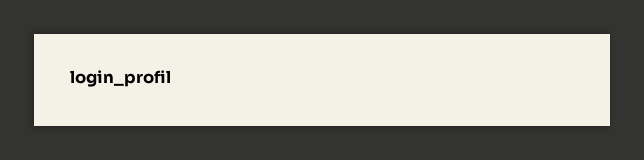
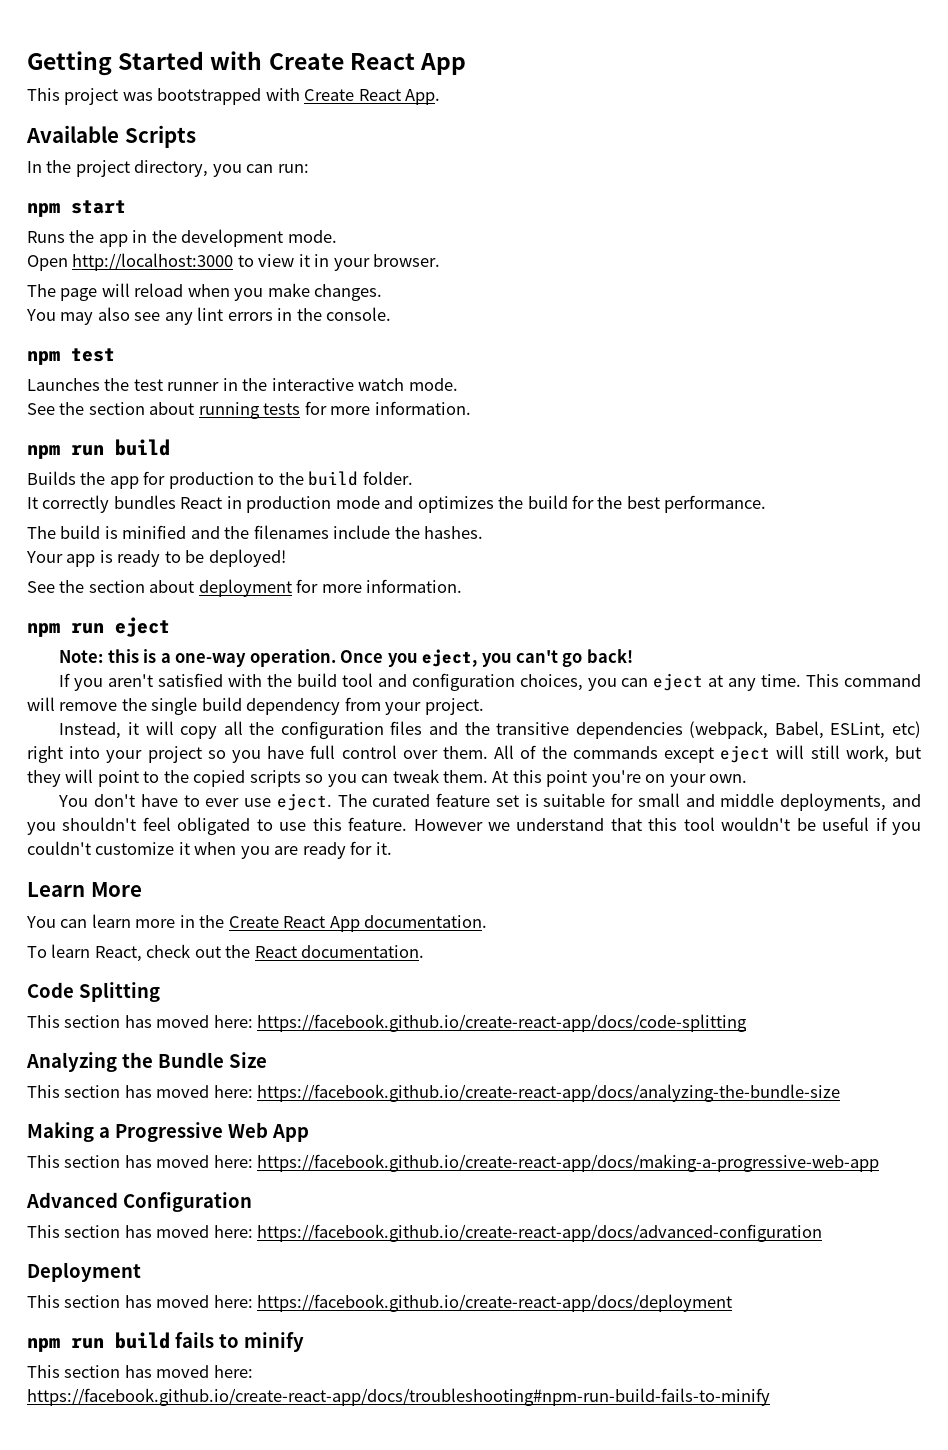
[70,70,171,87] login_profil -> [27,51,467,76] [27,88,441,105] [26,125,196,148] [27,160,309,177] [27,200,126,217] [27,229,337,247] [27,253,441,271] [27,283,383,301] [26,307,392,325] [27,348,115,365] [27,378,458,391] [27,401,471,419] [27,439,170,459] [27,471,413,489] [27,495,767,513] [27,525,484,539] [26,549,286,567] [27,579,463,597] [27,617,170,637] [59,649,633,667] [59,673,921,691] [27,697,484,715] [59,721,922,739] [27,745,922,763] [27,769,748,787] [58,793,921,811] [27,817,922,835] [27,841,392,859] [27,882,142,897] [26,914,488,932] [27,944,425,962] [27,982,160,1002] [27,1014,748,1032] [26,1052,267,1072] [27,1084,841,1102] [27,1122,309,1142] [27,1154,880,1172] [26,1192,252,1212] [27,1224,823,1242] [27,1262,141,1282] [27,1294,733,1312] [27,1332,304,1352] [27,1365,253,1378] [27,1388,770,1406] Getting Started with Create React App // This project was bootstrapped with Create React App. // Available Scripts // In the project directory, you can run: // npm start // Runs the app in the development mode. // Open http://localhost:3000 to view it in your browser. // The page will reload when you make changes. // You may also see any lint errors in the console. // npm test // Launches the test runner in the interactive watch mode. // See the section about running tests for more information. // npm run build // Builds the app for production to the build folder. // It correctly bundles React in production mode and optimizes the build for the best performance. // The build is minified and the filenames include the hashes. // Your app is ready to be deployed! // See the section about deployment for more information. // npm run eject // Note: this is a one-way operation. Once you eject, you can't go back! // If you aren't satisfied with the build tool and configuration choices, you can eject at any time. This command will remove the single build dependency from your project. // Instead, it will copy all the configuration files and the transitive dependencies (webpack, Babel, ESLint, etc) right into your project so you have full control over them. All of the commands except eject will still work, but they will point to the copied scripts so you can tweak them. At this point you're on your own. // You don't have to ever use eject. The curated feature set is suitable for small and middle deployments, and you shouldn't feel obligated to use this feature. However we understand that this tool wouldn't be useful if you couldn't customize it when you are ready for it. // Learn More // You can learn more in the Create React App documentation. // To learn React, check out the React documentation. // Code Splitting // This section has moved here: https://facebook.github.io/create-react-app/docs/code-splitting // Analyzing the Bundle Size // This section has moved here: https://facebook.github.io/create-react-app/docs/analyzing-the-bundle-size // Making a Progressive Web App // This section has moved here: https://facebook.github.io/create-react-app/docs/making-a-progressive-web-app // Advanced Configuration // This section has moved here: https://facebook.github.io/create-react-app/docs/advanced-configuration // Deployment // This section has moved here: https://facebook.github.io/create-react-app/docs/deployment // npm run build fails to minify // This section has moved here: https://facebook.github.io/create-react-app/docs/troubleshooting#npm-run-build-fails-to-minify

